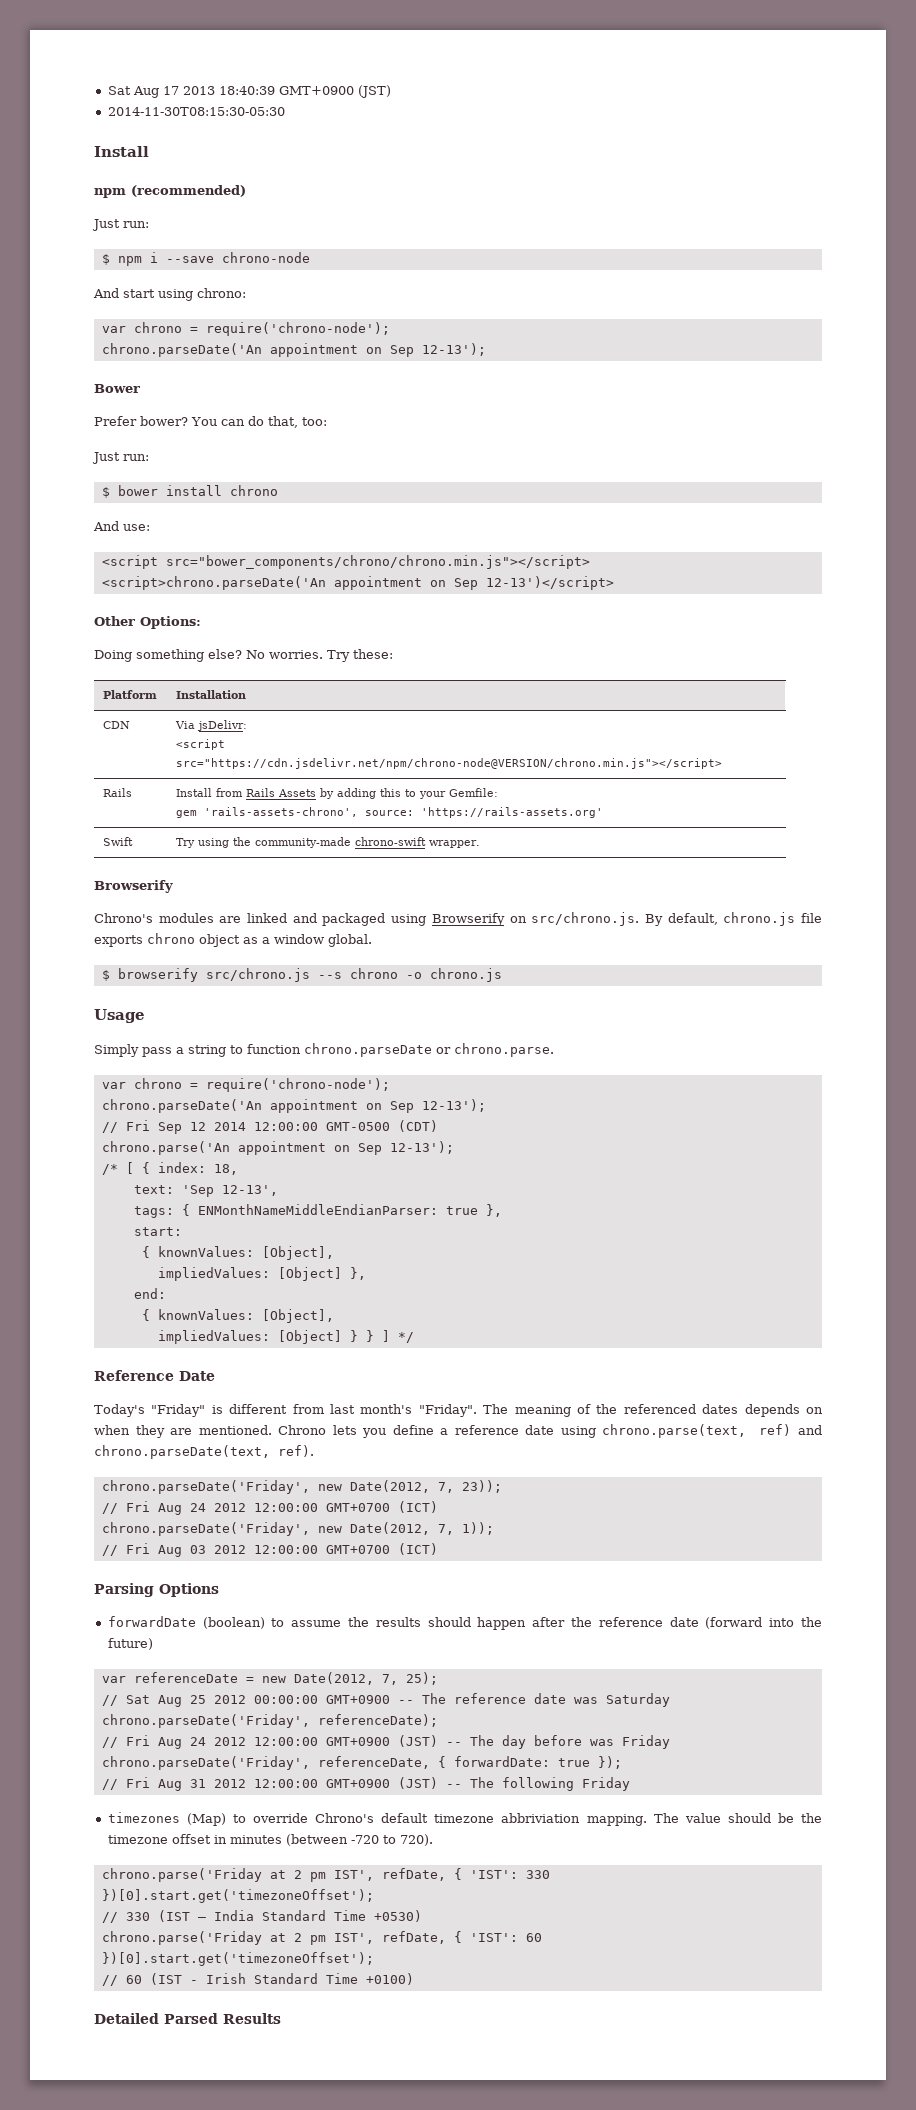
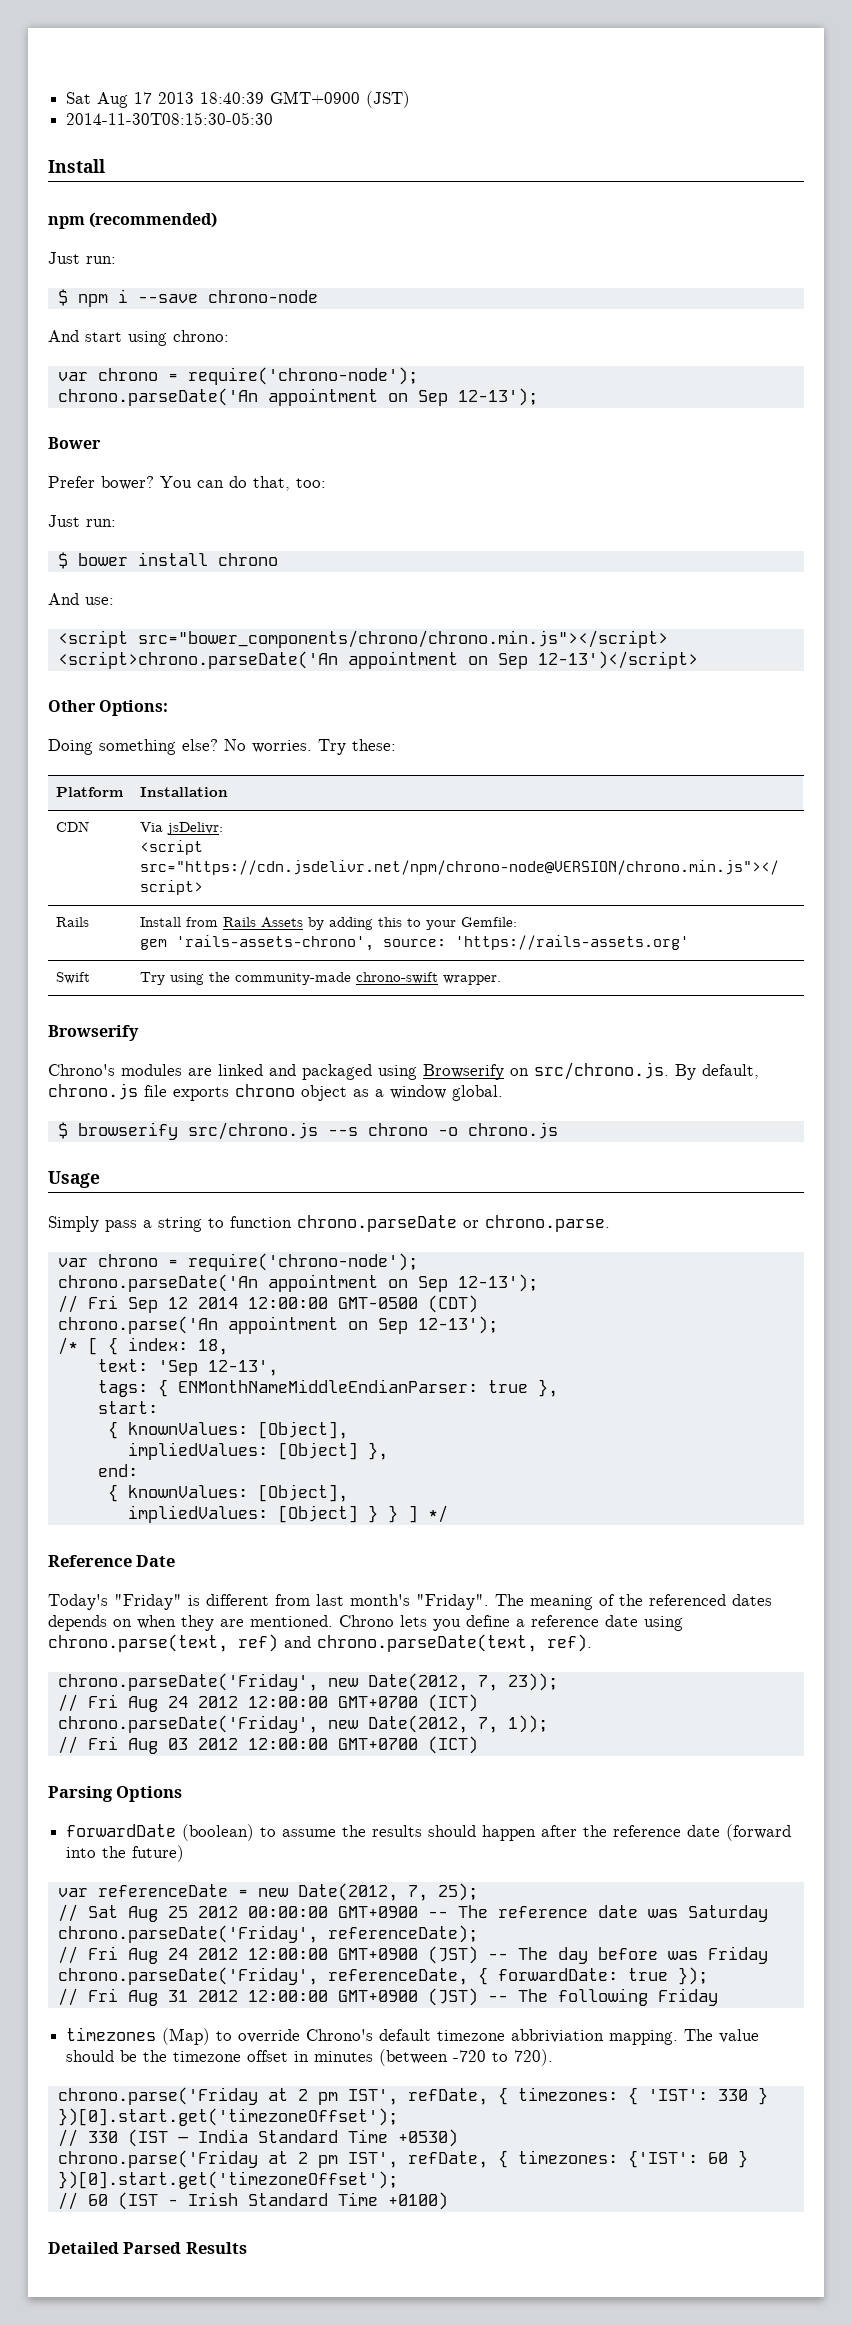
(462, 1874) none -> [517,2087,638,2105] timezones: {
(550, 1874) none -> [757,2087,768,2105] }
[469,1933,542,1942] 'IST': 60 -> [517,2150,748,2168] timezones: {'IST': 60 }

